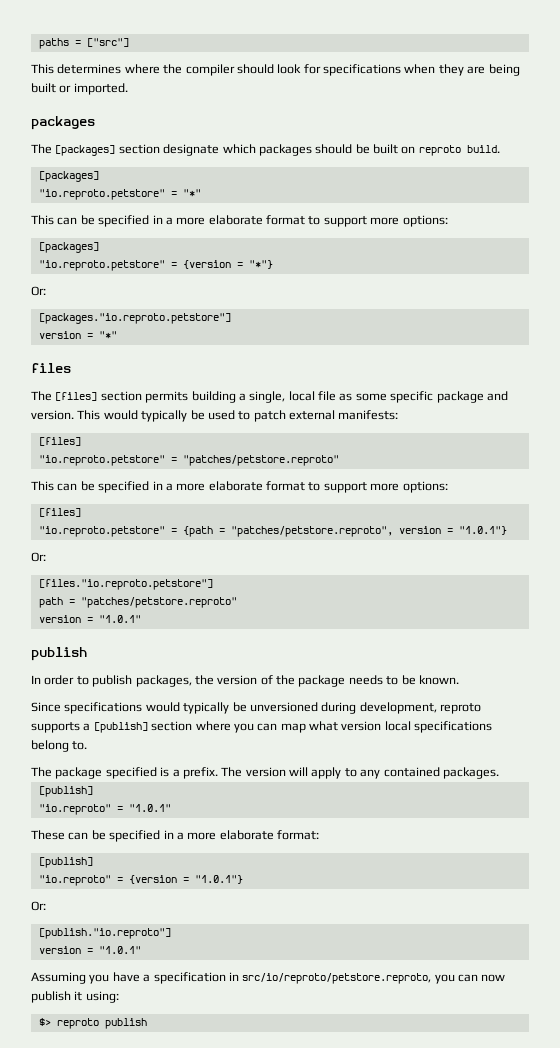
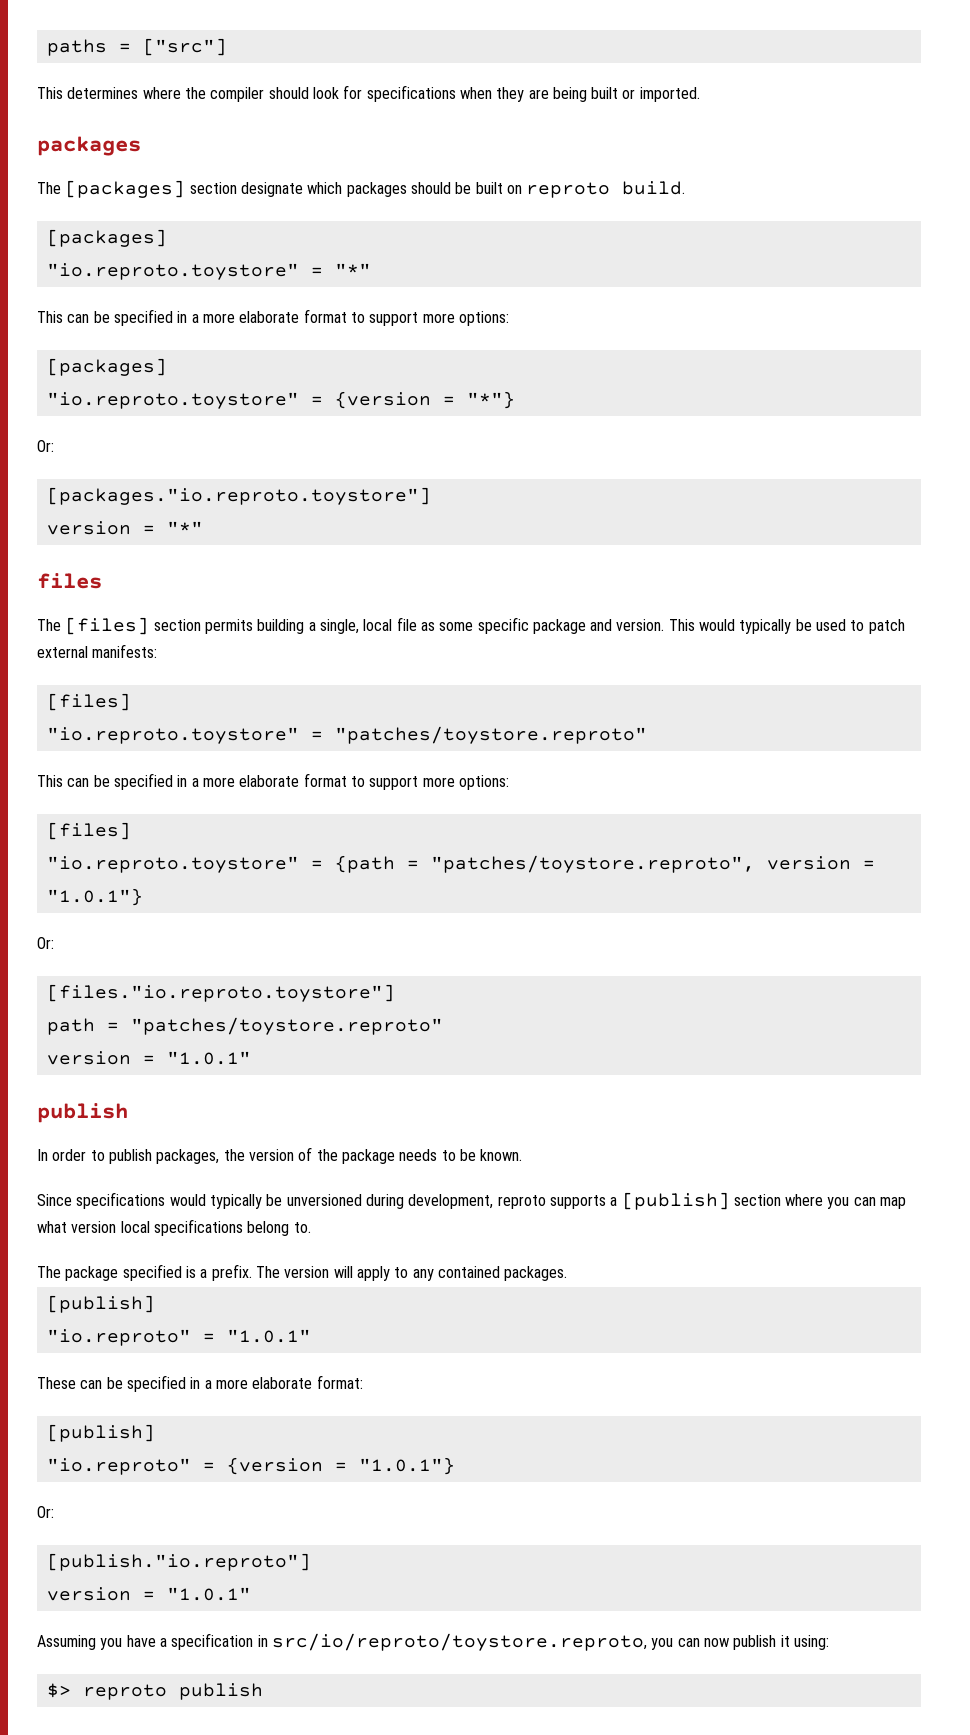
[38,189,165,200] "io.reproto.petstore" -> [46,263,299,280] "io.reproto.toystore"
[38,260,165,271] "io.reproto.petstore" -> [46,392,299,409] "io.reproto.toystore"
[38,313,231,324] [packages."io.reproto.petstore"] -> [46,487,431,505] [packages."io.reproto.toystore"]
[38,455,339,466] "io.reproto.petstore" = "patches/petstore.reproto" -> [46,726,647,744] "io.reproto.toystore" = "patches/toystore.reproto"
[38,526,165,537] "io.reproto.petstore" -> [46,856,299,873] "io.reproto.toystore"
[230,526,393,537] "patches/petstore.reproto", -> [430,855,755,873] "patches/toystore.reproto",
[38,579,213,590] [files."io.reproto.petstore"] -> [46,984,395,1002] [files."io.reproto.toystore"]
[80,597,237,608] "patches/petstore.reproto" -> [130,1017,443,1035] "patches/toystore.reproto"
[242,973,432,984] src/io/reproto/petstore.reproto, -> [271,1633,647,1651] src/io/reproto/toystore.reproto,

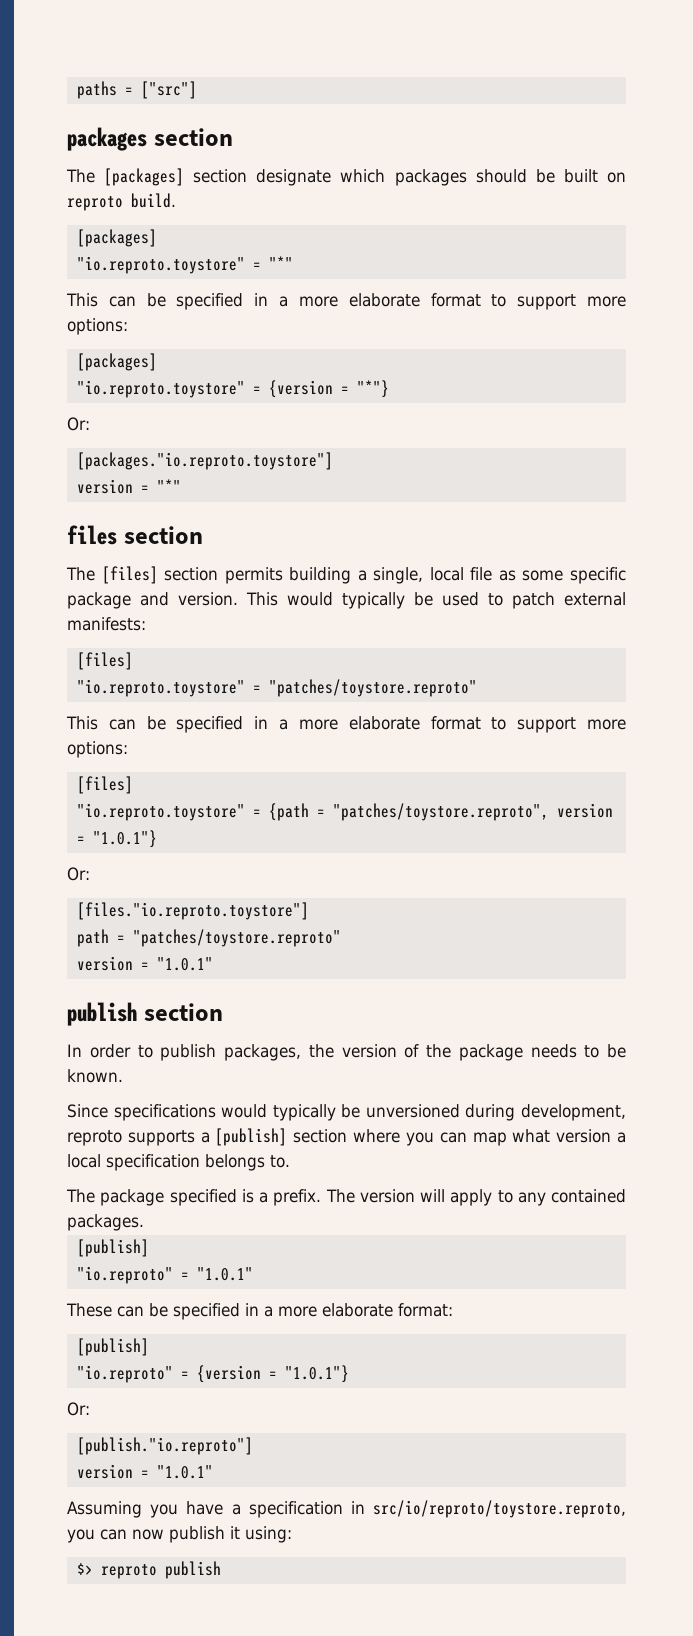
[37,85,700,102] [37,136,141,156] // This determines where the compiler should look for specifications when they are being built or imported. // packages -> [67,127,233,151] // packages section
(102, 581) none -> [123,526,203,544] section
(128, 1113) none -> [143,1003,223,1021] section
[120,1219,290,1236] local specifications belong -> [617,1132,626,1143] [67,1154,265,1171] a local specification belongs

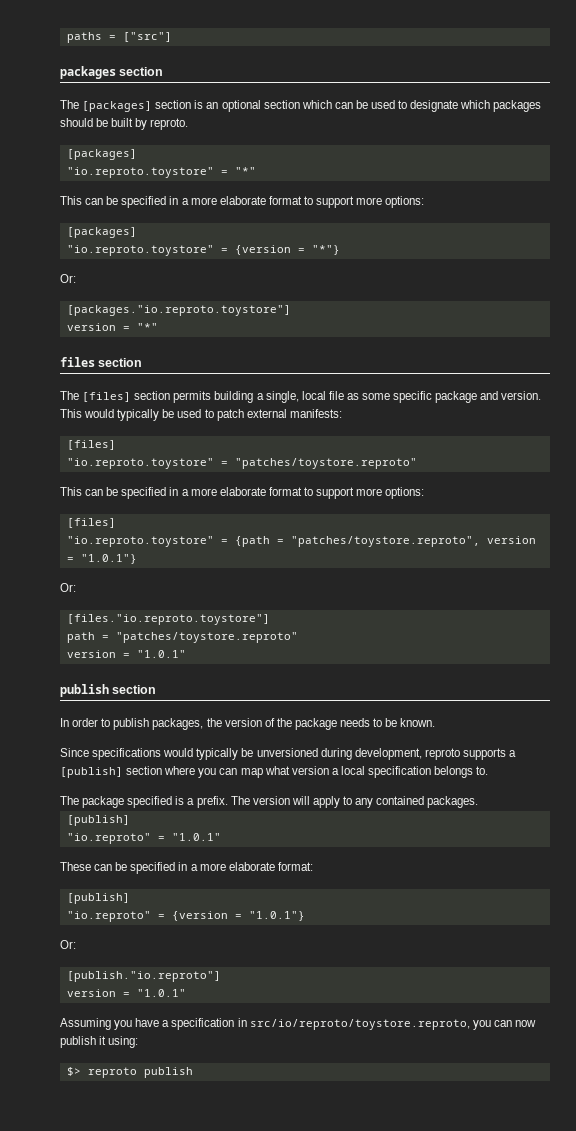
(248, 176) none -> [194,100,408,112] is an optional section which can be used to
[606,172,626,183] [67,193,176,211] on reproto build. -> [135,118,189,130] by reproto.

